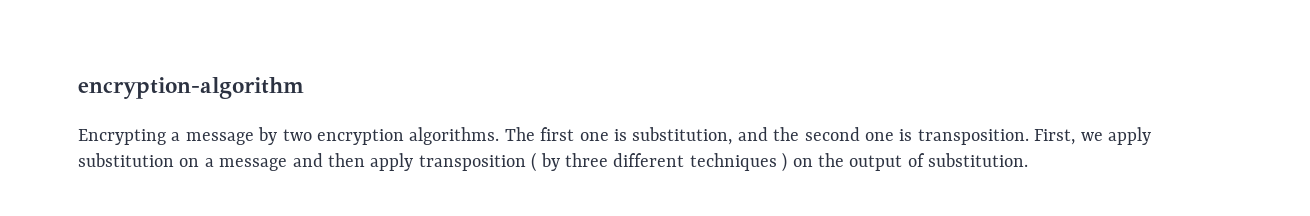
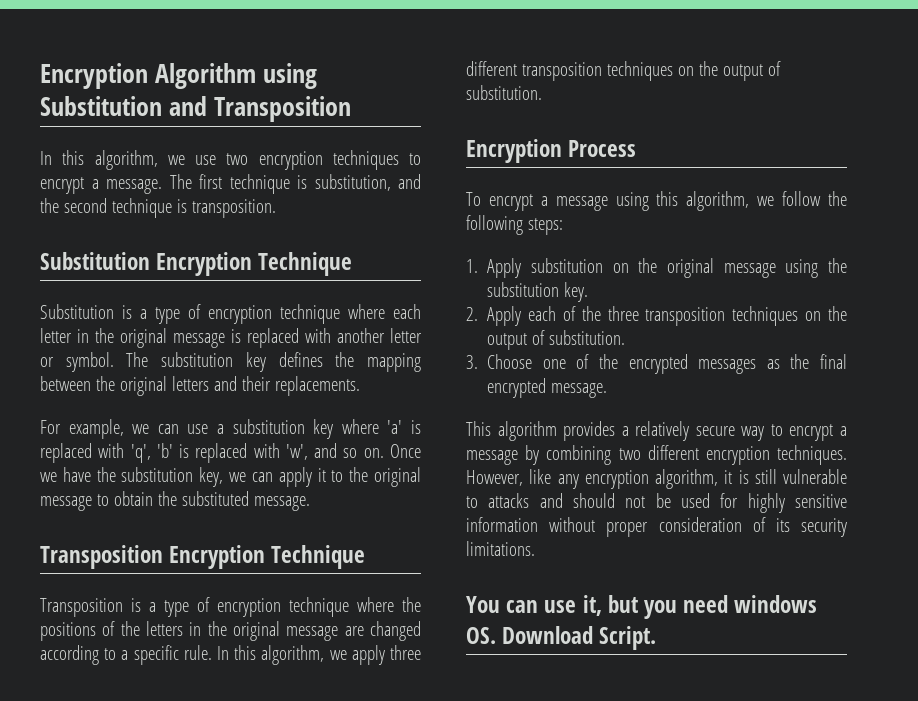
[78,77,304,99] [78,127,500,145] encryption-algorithm // Encrypting a message by two encryption algorithms. -> [40,63,318,89] [40,96,352,122] [40,150,421,170] [40,177,162,194] Encryption Algorithm using Substitution and Transposition // In this algorithm, we use two encryption techniques to encrypt a message.
[579,132,609,141] one -> [229,174,290,194] technique
[864,132,894,141] one -> [111,198,172,218] technique
[1034,127,1151,145] [78,152,1029,172] First, we apply substitution on a message and then apply transposition ( by three different techniques ) on the output of substitution. -> [40,252,353,276] [40,304,421,324] [40,328,422,348] [40,352,422,372] [40,376,360,396] [40,419,421,439] [40,443,421,463] [40,467,421,487] [40,491,310,511] [40,545,366,569] [40,597,421,617] [40,621,421,641] [40,645,421,665] [466,61,781,81] [466,85,542,100] [466,139,637,163] [466,191,847,211] [466,215,563,235] [466,258,848,278] [487,282,589,302] [466,306,847,326] [487,330,626,350] [466,354,847,374] [487,378,608,398] [466,421,847,441] [466,445,847,465] [466,469,847,489] [466,493,847,513] [466,517,847,537] [466,541,535,556] [466,595,818,619] [466,626,657,650] // Substitution Encryption Technique // Substitution is a type of encryption technique where each letter in the original message is replaced with another letter or symbol. The substitution key defines the mapping between the original letters and their replacements. // For example, we can use a substitution key where 'a' is replaced with 'q', 'b' is replaced with 'w', and so on. Once we have the substitution key, we can apply it to the original message to obtain the substituted message. // Transposition Encryption Technique // Transposition is a type of encryption technique where the positions of the letters in the original message are changed according to a specific rule. In this algorithm, we apply three different transposition techniques on the output of substitution. // Encryption Process // To encrypt a message using this algorithm, we follow the following steps: // 1. Apply substitution on the original message using the substitution key. // 2. Apply each of the three transposition techniques on the output of substitution. // 3. Choose one of the encrypted messages as the final encrypted message. // This algorithm provides a relatively secure way to encrypt a message by combining two different encryption techniques. However, like any encryption algorithm, it is still vulnerable to attacks and should not be used for highly sensitive information without proper consideration of its security limitations. // You can use it, but you need windows OS. Download Script.

